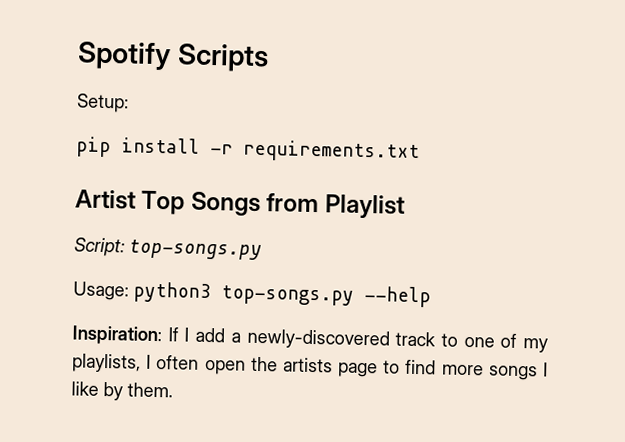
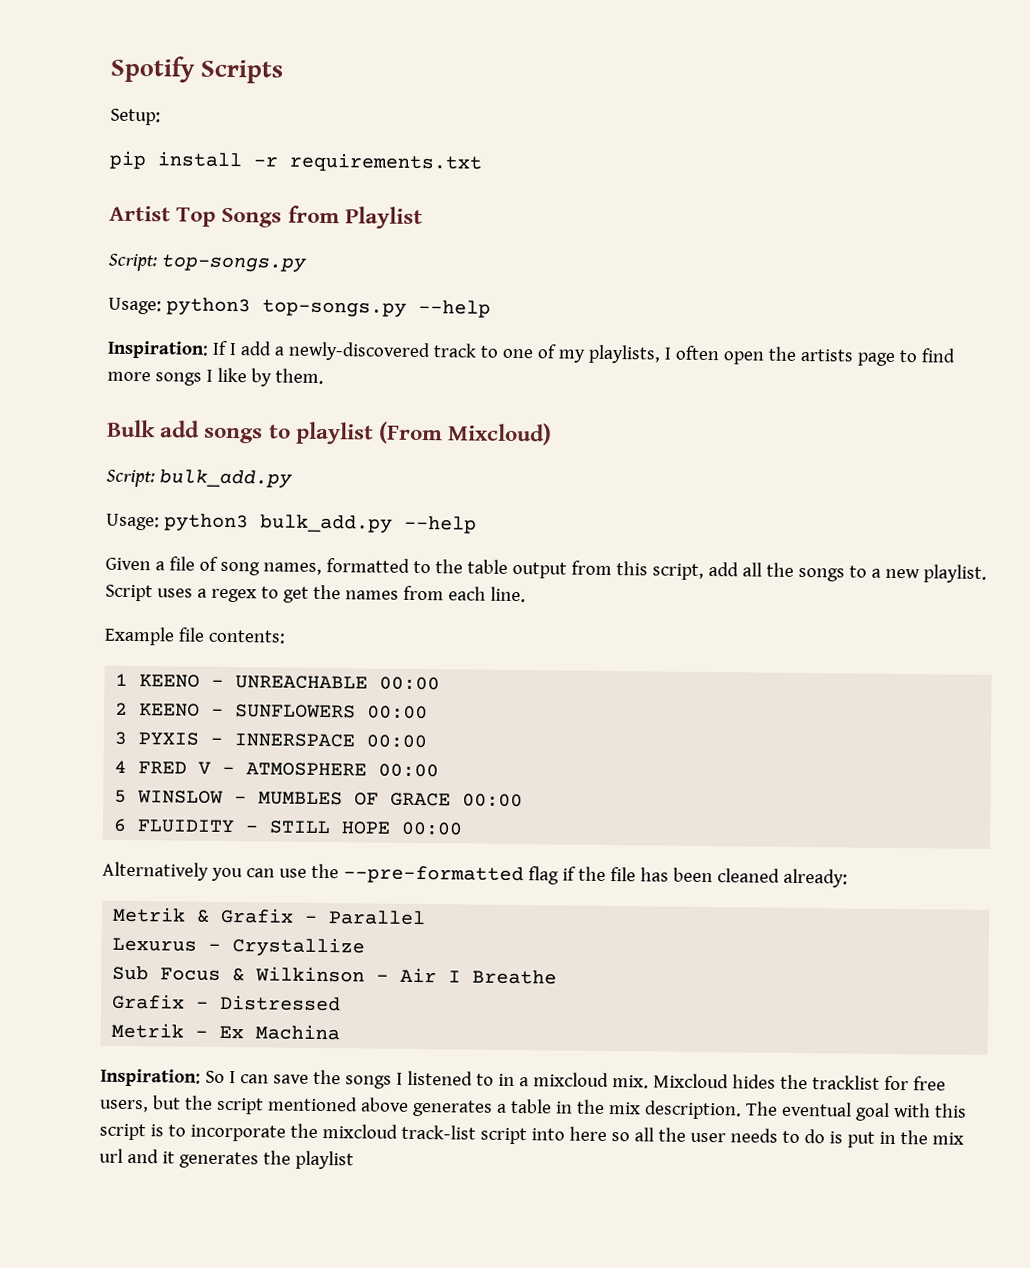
(173, 390) none -> [107,419,553,446] [106,469,293,489] [106,513,477,534] [105,556,987,583] [105,584,526,603] [104,626,286,646] [115,673,441,691] [115,702,429,720] [114,731,428,749] [114,760,440,778] [114,789,524,808] [113,818,464,836] [102,861,848,888] [112,906,427,926] [112,937,366,958] [112,965,558,985] [112,993,342,1012] [111,1022,341,1041] [100,1068,946,1091] [99,1095,967,1121] [99,1123,964,1148] [99,1148,354,1170] // Bulk add songs to playlist (From Mixcloud) // Script: bulk_add.py // Usage: python3 bulk_add.py --help // Given a file of song names, formatted to the table output from this script, add all the songs to a new playlist. Script uses a regex to get the names from each line. // Example file contents: // 1 KEENO - UNREACHABLE 00:00 // 2 KEENO - SUNFLOWERS 00:00 // 3 PYXIS - INNERSPACE 00:00 // 4 FRED V - ATMOSPHERE 00:00 // 5 WINSLOW - MUMBLES OF GRACE 00:00 // 6 FLUIDITY - STILL HOPE 00:00 // Alternatively you can use the --pre-formatted flag if the file has been cleaned already: // Metrik & Grafix - Parallel // Lexurus - Crystallize // Sub Focus & Wilkinson - Air I Breathe // Grafix - Distressed // Metrik - Ex Machina // Inspiration: So I can save the songs I listened to in a mixcloud mix. Mixcloud hides the tracklist for free users, but the script mentioned above generates a table in the mix description. The eventual goal with this script is to incorporate the mixcloud track-list script into here so all the user needs to do is put in the mix url and it generates the playlist

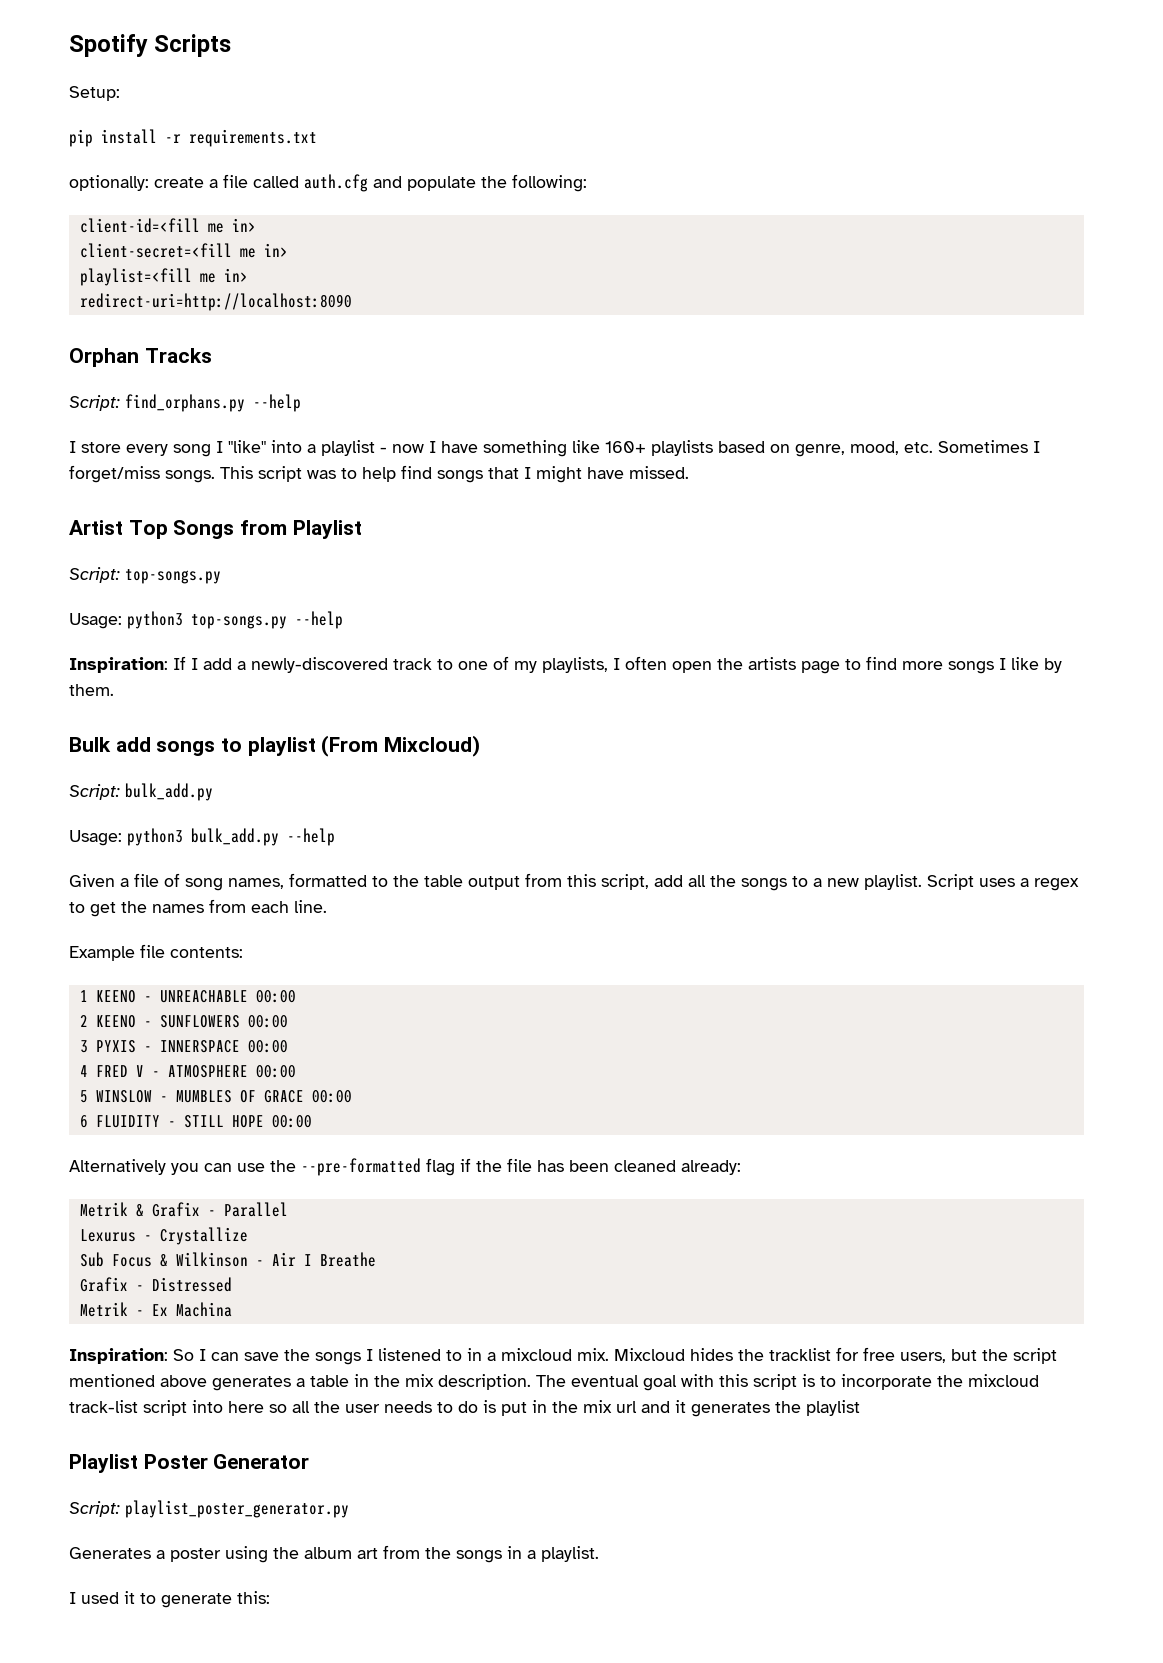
(483, 162) none -> [69,174,587,192] [79,218,256,233] [79,243,288,258] [79,268,248,286] [79,293,352,311] [69,348,212,367] [69,394,301,412] [69,440,1040,457] [69,465,689,483] // optionally: create a file called auth.cfg and populate the following: // client-id=<fill me in> // client-secret=<fill me in> // playlist=<fill me in> // redirect-uri=http://localhost:8090 // Orphan Tracks // Script: find_orphans.py --help // I store every song I "like" into a playlist - now I have something like 160+ playlists based on genre, mood, etc. Sometimes I forget/miss songs. This script was to help find songs that I might have missed.
(354, 1160) none -> [69,1454,310,1473] [69,1500,349,1518] [69,1545,599,1563] [69,1591,270,1608] // Playlist Poster Generator // Script: playlist_poster_generator.py // Generates a poster using the album art from the songs in a playlist. // I used it to generate this:

